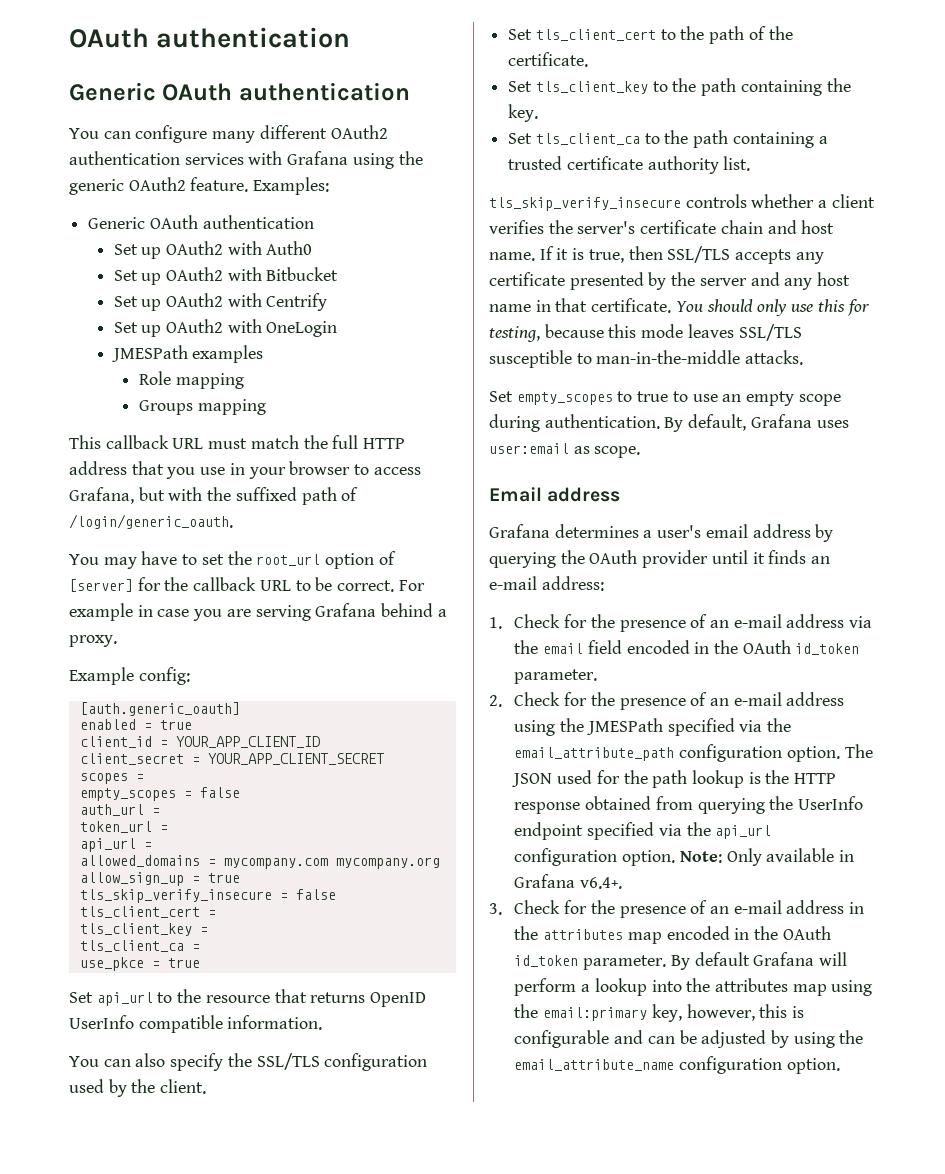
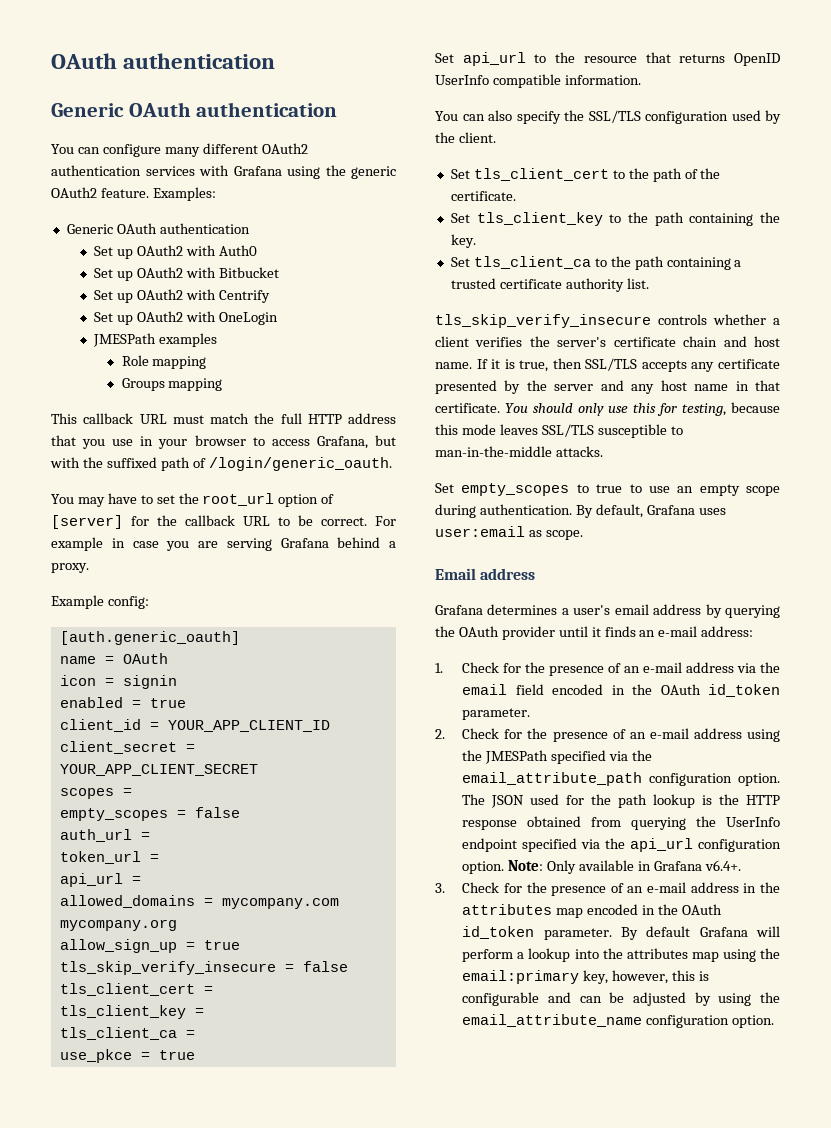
(240, 709) none -> [59,653,168,664] [59,675,177,689] // name = OAuth // icon = signin

